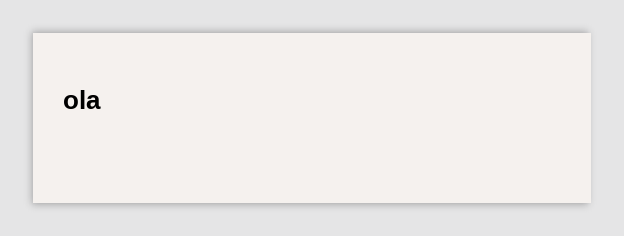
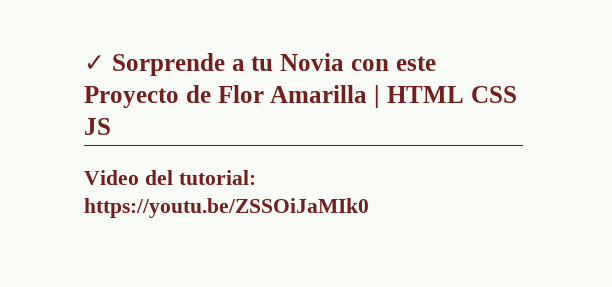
[63,90,101,109] ola -> [84,53,436,76] [84,85,517,108] [84,118,111,135] [84,170,256,185] [84,198,369,218] ✓ Sorprende a tu Novia con este Proyecto de Flor Amarilla | HTML CSS JS // Video del tutorial: https://youtu.be/ZSSOiJaMIk0

